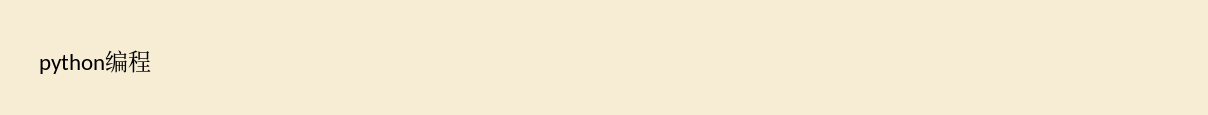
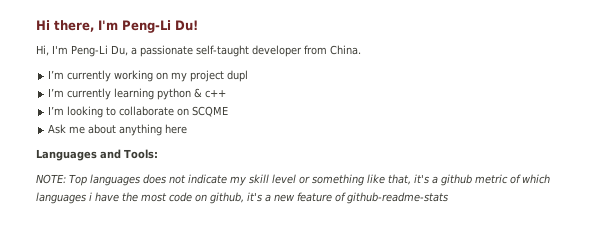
[39,50,151,74] python编程 -> [36,20,198,33] [36,45,361,57] [48,70,249,82] [48,88,227,100] [48,106,229,118] [48,124,188,136] [36,149,158,161] [36,174,550,186] [36,192,448,204] Hi there, I'm Peng-Li Du! // Hi, I'm Peng-Li Du, a passionate self-taught developer from China. // I’m currently working on my project dupl // I’m currently learning python & c++ // I’m looking to collaborate on SCQME // Ask me about anything here // Languages and Tools: // NOTE: Top languages does not indicate my skill level or something like that, it's a github metric of which languages i have the most code on github, it's a new feature of github-readme-stats

